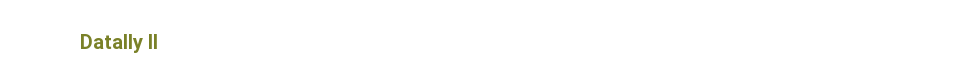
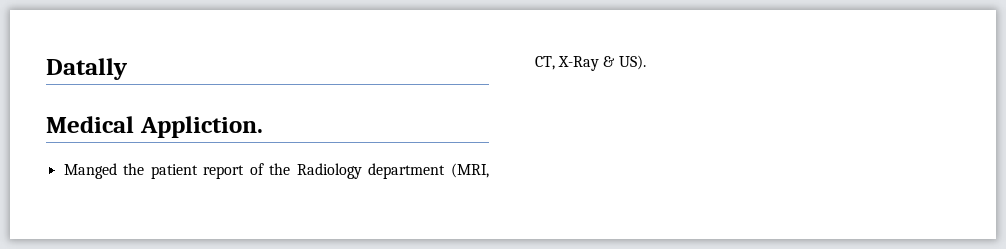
[148,34,159,49] II -> [46,116,263,138] [63,163,490,179] [534,55,646,71] // Medical Appliction. // Manged the patient report of the Radiology department (MRI, CT, X-Ray & US).

